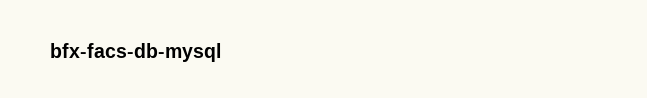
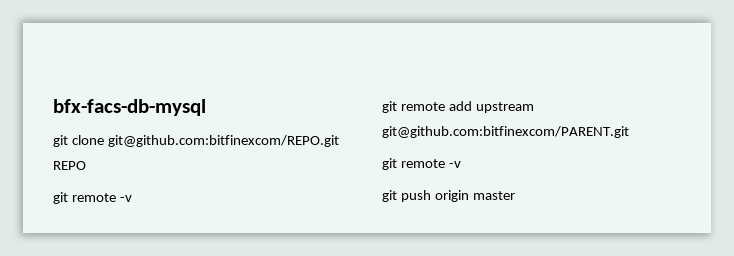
(221, 52) none -> [53,135,339,147] [53,161,86,170] [53,192,132,204] [382,101,534,113] [382,126,629,138] [382,158,461,170] [382,190,515,202] // git clone git@github.com:bitfinexcom/REPO.git REPO // git remote -v // git remote add upstream git@github.com:bitfinexcom/PARENT.git // git remote -v // git push origin master

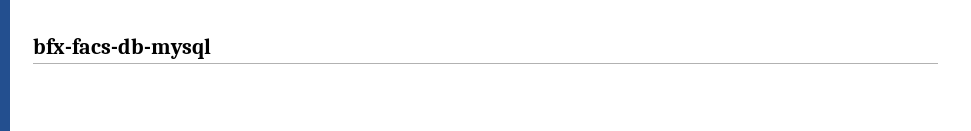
[53,135,339,147] [53,161,86,170] [53,192,132,204] [382,101,534,113] [382,126,629,138] [382,158,461,170] [382,190,515,202] // git clone git@github.com:bitfinexcom/REPO.git REPO // git remote -v // git remote add upstream git@github.com:bitfinexcom/PARENT.git // git remote -v // git push origin master -> (211, 48) none

